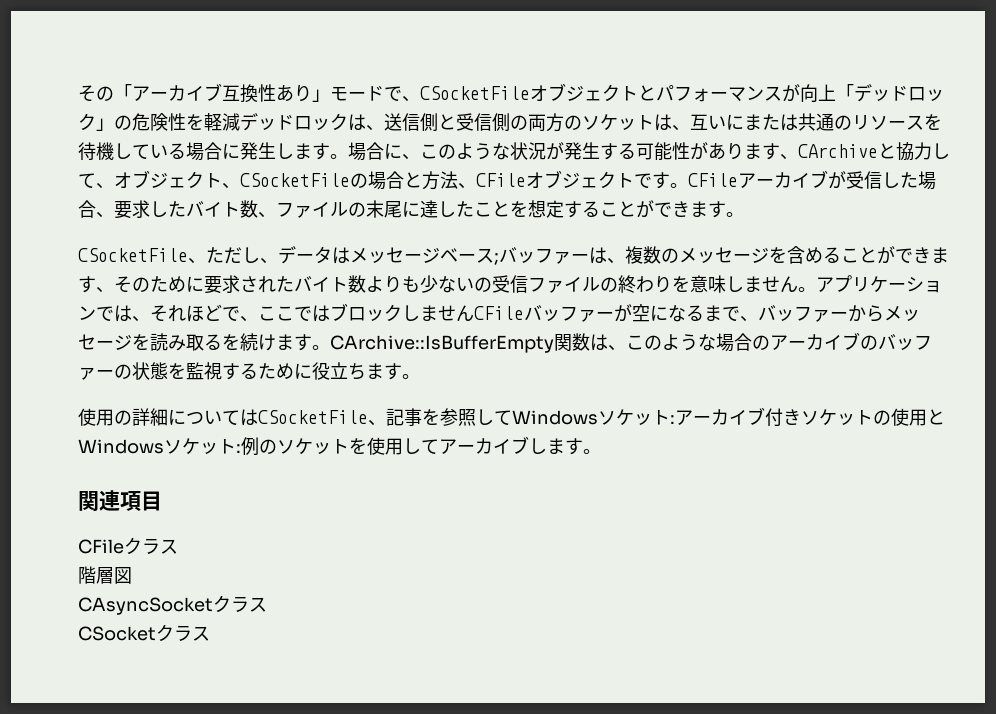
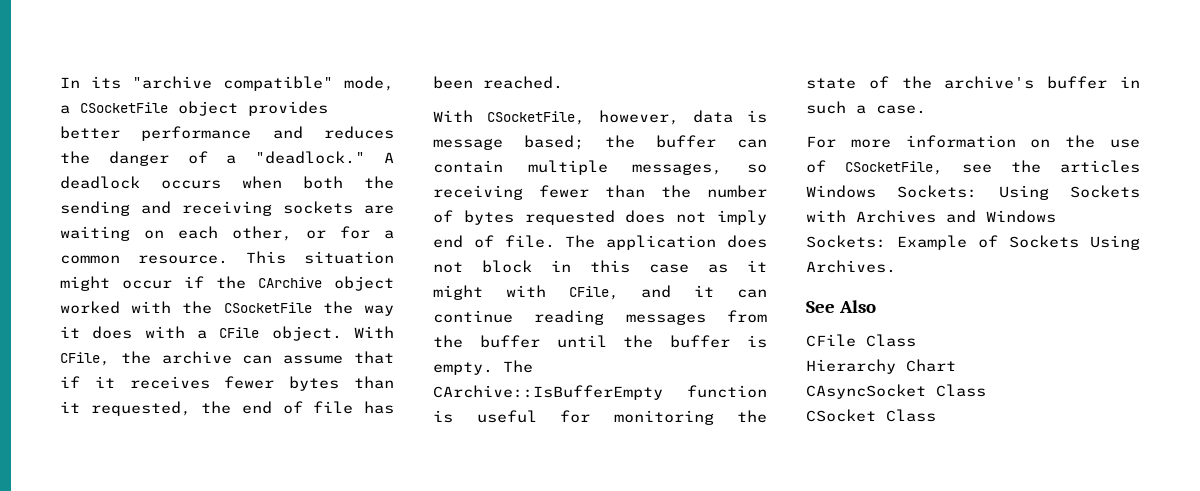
[78,83,944,103] [78,113,942,132] [78,142,950,161] [78,170,936,190] [78,200,744,219] [78,246,949,265] [78,275,942,294] [78,303,920,322] [78,332,932,353] [78,362,420,380] [78,407,945,427] [78,436,601,456] [78,490,162,511] [78,537,178,555] [78,566,132,584] その「アーカイブ互換性あり」モードで、CSocketFileオブジェクトとパフォーマンスが向上「デッドロック」の危険性を軽減デッドロックは、送信側と受信側の両方のソケットは、互いにまたは共通のリソースを待機している場合に発生します。場合に、このような状況が発生する可能性があります、CArchiveと協力して、オブジェクト、CSocketFileの場合と方法、CFileオブジェクトです。CFileアーカイブが受信した場合、要求したバイト数、ファイルの末尾に達したことを想定することができます。 // CSocketFile、ただし、データはメッセージベース;バッファーは、複数のメッセージを含めることができます、そのために要求されたバイト数よりも少ないの受信ファイルの終わりを意味しません。アプリケーションでは、それほどで、ここではブロックしませんCFileバッファーが空になるまで、バッファーからメッセージを読み取るを続けます。CArchive::IsBufferEmpty関数は、このような場合のアーカイブのバッファーの状態を監視するために役立ちます。 // 使用の詳細についてはCSocketFile、記事を参照してWindowsソケット:アーカイブ付きソケットの使用とWindowsソケット:例のソケットを使用してアーカイブします。 // 関連項目 // CFileクラス // 階層図 -> [60,76,394,91] [60,101,328,116] [60,126,394,141] [60,151,395,166] [60,176,394,189] [60,201,394,216] [60,226,394,241] [60,251,394,264] [60,276,394,291] [60,301,394,316] [60,326,394,341] [60,351,395,366] [60,376,395,391] [60,401,394,416] [433,76,563,89] [433,110,767,125] [433,135,767,150] [433,160,767,175] [433,185,767,200] [433,210,767,225] [433,235,767,250] [433,260,767,273] [433,285,767,300] [433,310,767,325] [433,335,767,348] [433,360,533,375] [433,385,767,400] [433,410,767,425] [806,76,1140,89] [806,101,926,114] [806,135,1140,148] [806,160,1140,175] [806,185,1140,200] [806,210,1056,223] [806,235,1140,250] [806,260,896,273] [806,300,876,313] [806,334,916,347] [806,359,956,374] In its "archive compatible" mode, a CSocketFile object provides better performance and reduces the danger of a "deadlock." A deadlock occurs when both the sending and receiving sockets are waiting on each other, or for a common resource. This situation might occur if the CArchive object worked with the CSocketFile the way it does with a CFile object. With CFile, the archive can assume that if it receives fewer bytes than it requested, the end of file has been reached. // With CSocketFile, however, data is message based; the buffer can contain multiple messages, so receiving fewer than the number of bytes requested does not imply end of file. The application does not block in this case as it might with CFile, and it can continue reading messages from the buffer until the buffer is empty. The CArchive::IsBufferEmpty function is useful for monitoring the state of the archive's buffer in such a case. // For more information on the use of CSocketFile, see the articles Windows Sockets: Using Sockets with Archives and Windows Sockets: Example of Sockets Using Archives. // See Also // CFile Class // Hierarchy Chart
[213,595,267,613] クラス -> [936,384,986,397] Class
[156,624,210,642] クラス -> [886,409,936,422] Class

